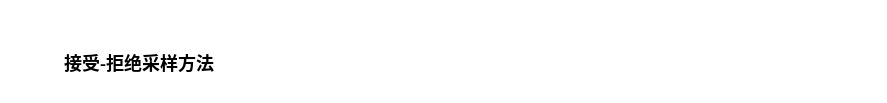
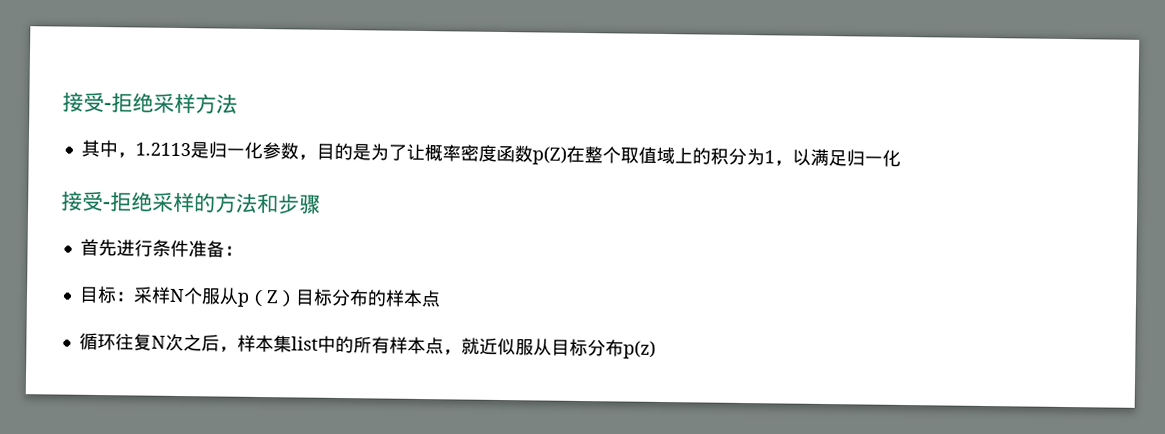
(214, 63) none -> [80,139,901,167] [61,191,321,215] [79,238,243,258] [78,285,441,308] [78,332,656,359] // 其中，1.2113是归一化参数，目的是为了让概率密度函数p(Z)在整个取值域上的积分为1，以满足归一化 // 接受-拒绝采样的方法和步骤 // 首先进行条件准备： // 目标：采样N个服从p（Z）目标分布的样本点 // 循环往复N次之后，样本集list中的所有样本点，就近似服从目标分布p(z)

